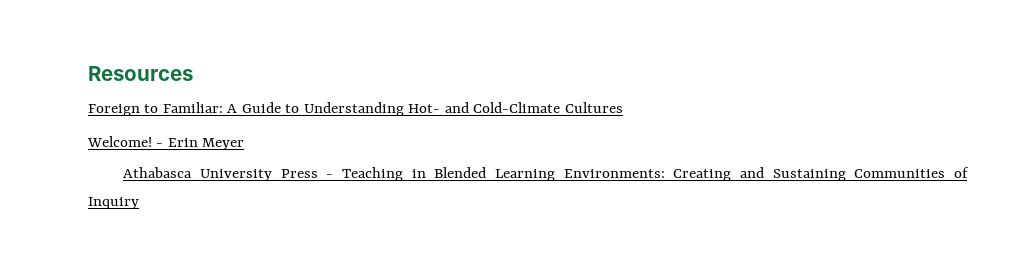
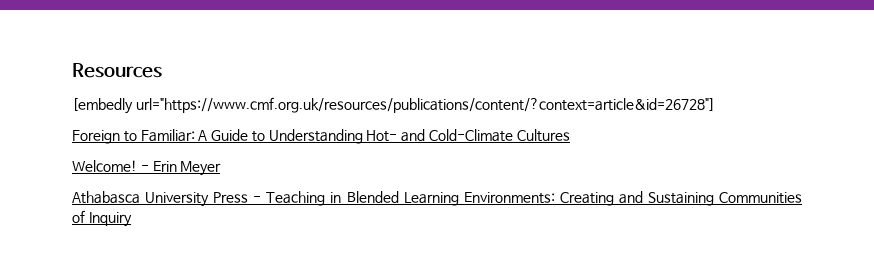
(193, 73) none -> [72,97,715,114] // [embedly url="https://www.cmf.org.uk/resources/publications/content/?context=article&id=26728"]

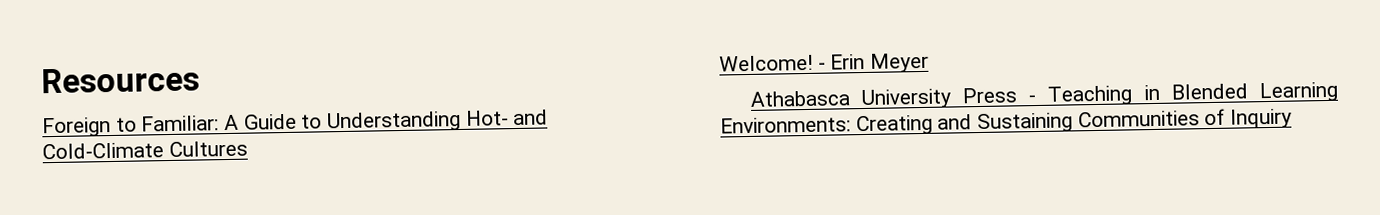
[72,97,715,114] // [embedly url="https://www.cmf.org.uk/resources/publications/content/?context=article&id=26728"] -> (200, 80) none

